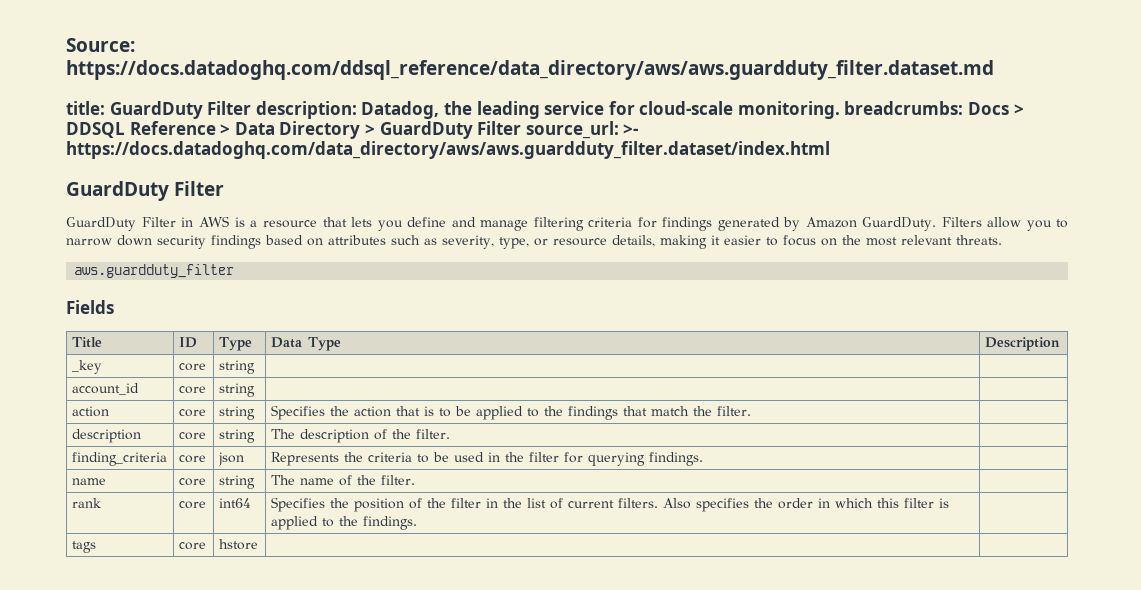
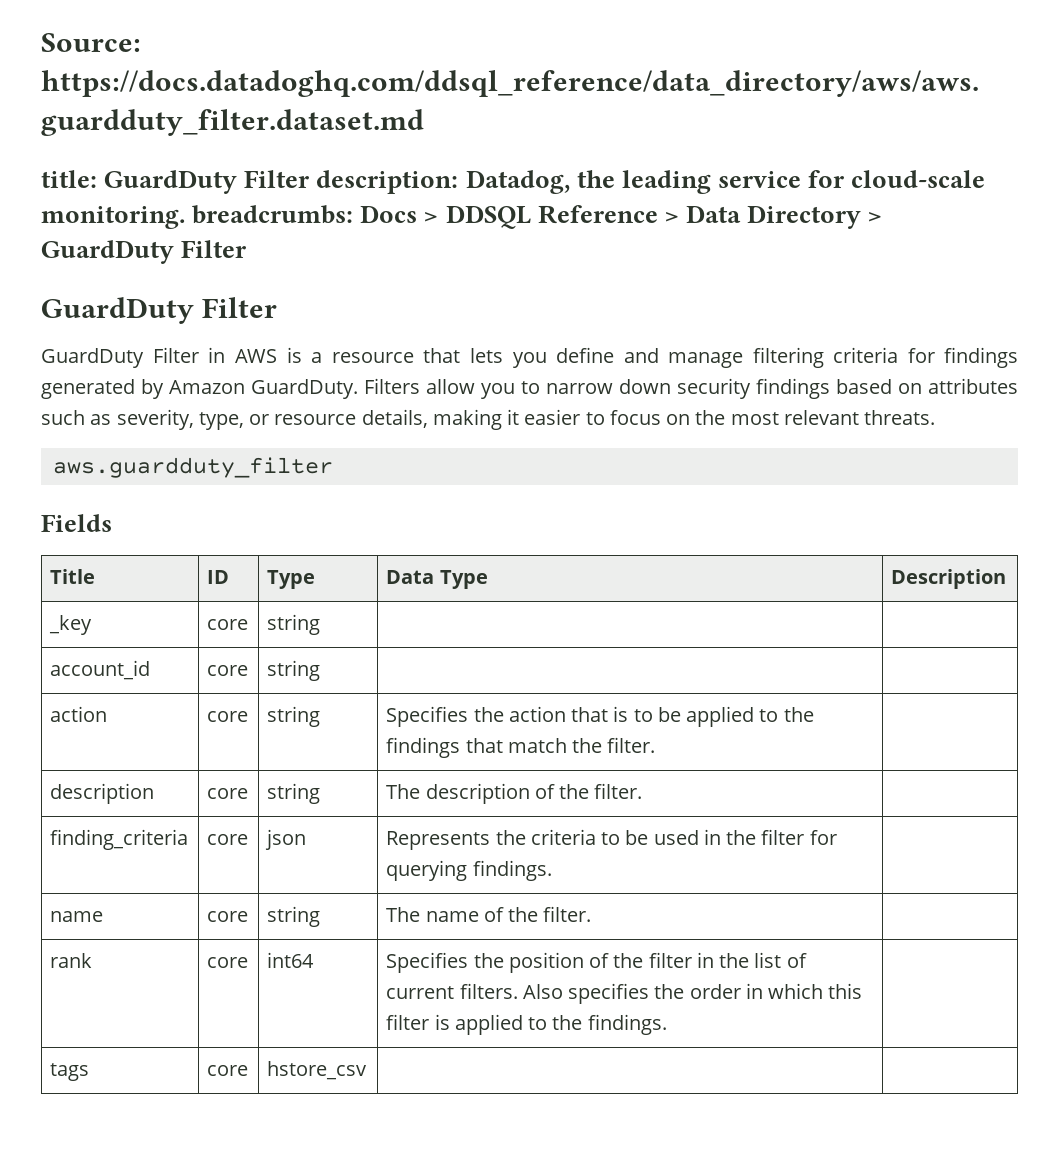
[525,121,639,139] [66,141,830,159] source_url: >- https://docs.datadoghq.com/data_directory/aws/aws.guardduty_filter.dataset/index.html -> (248, 249) none
[218,539,258,550] hstore -> [267,1061,368,1080] hstore_csv

